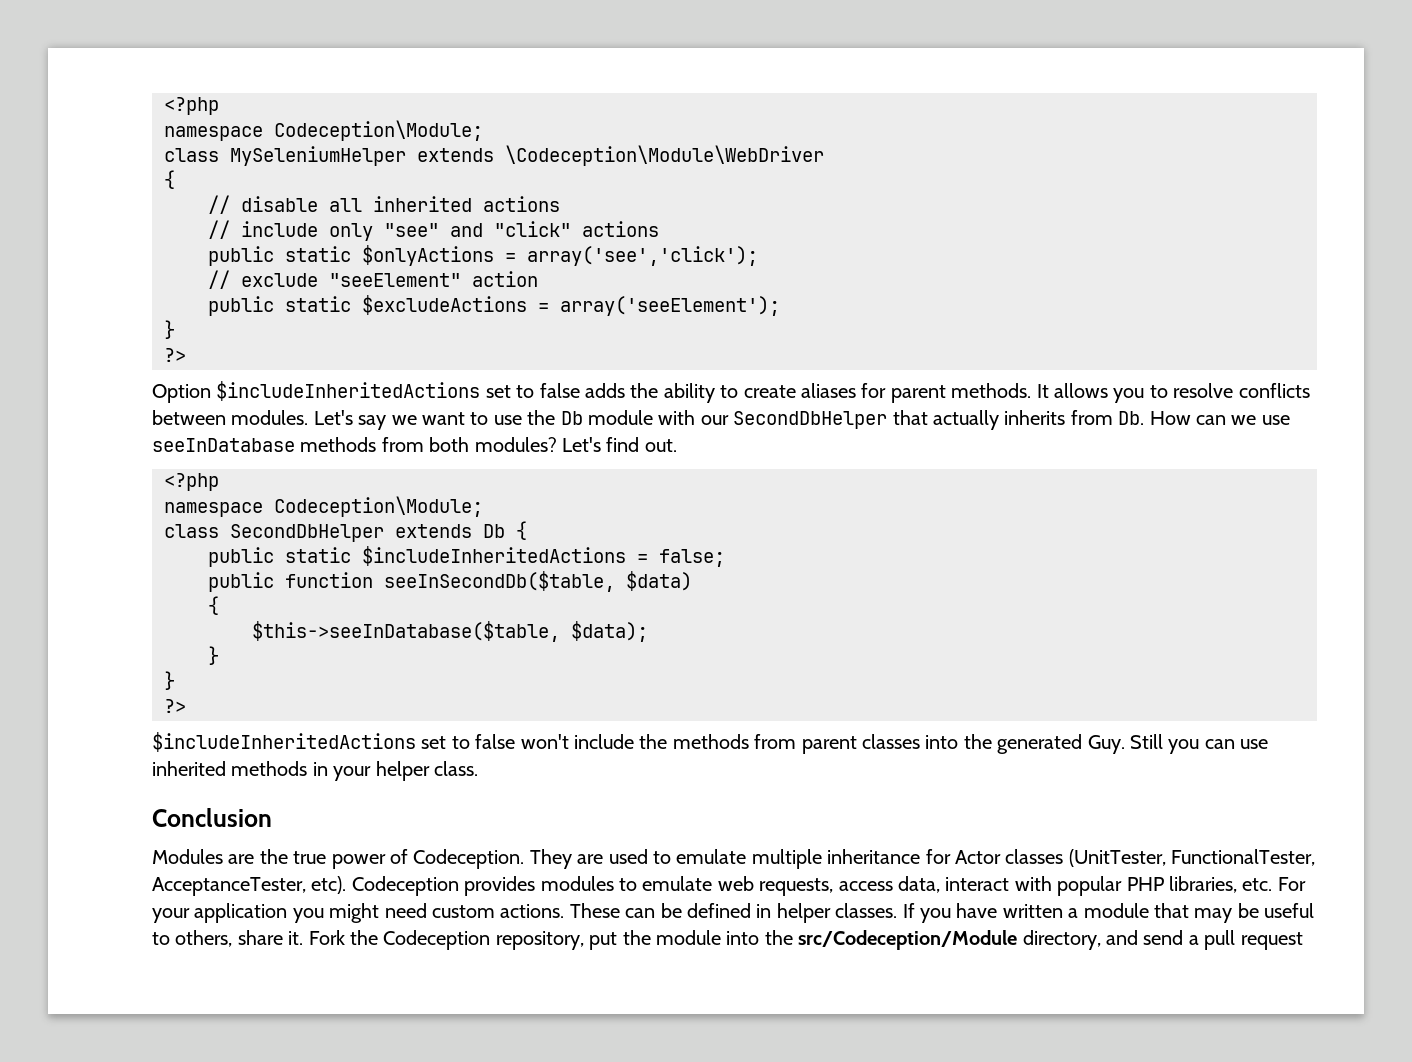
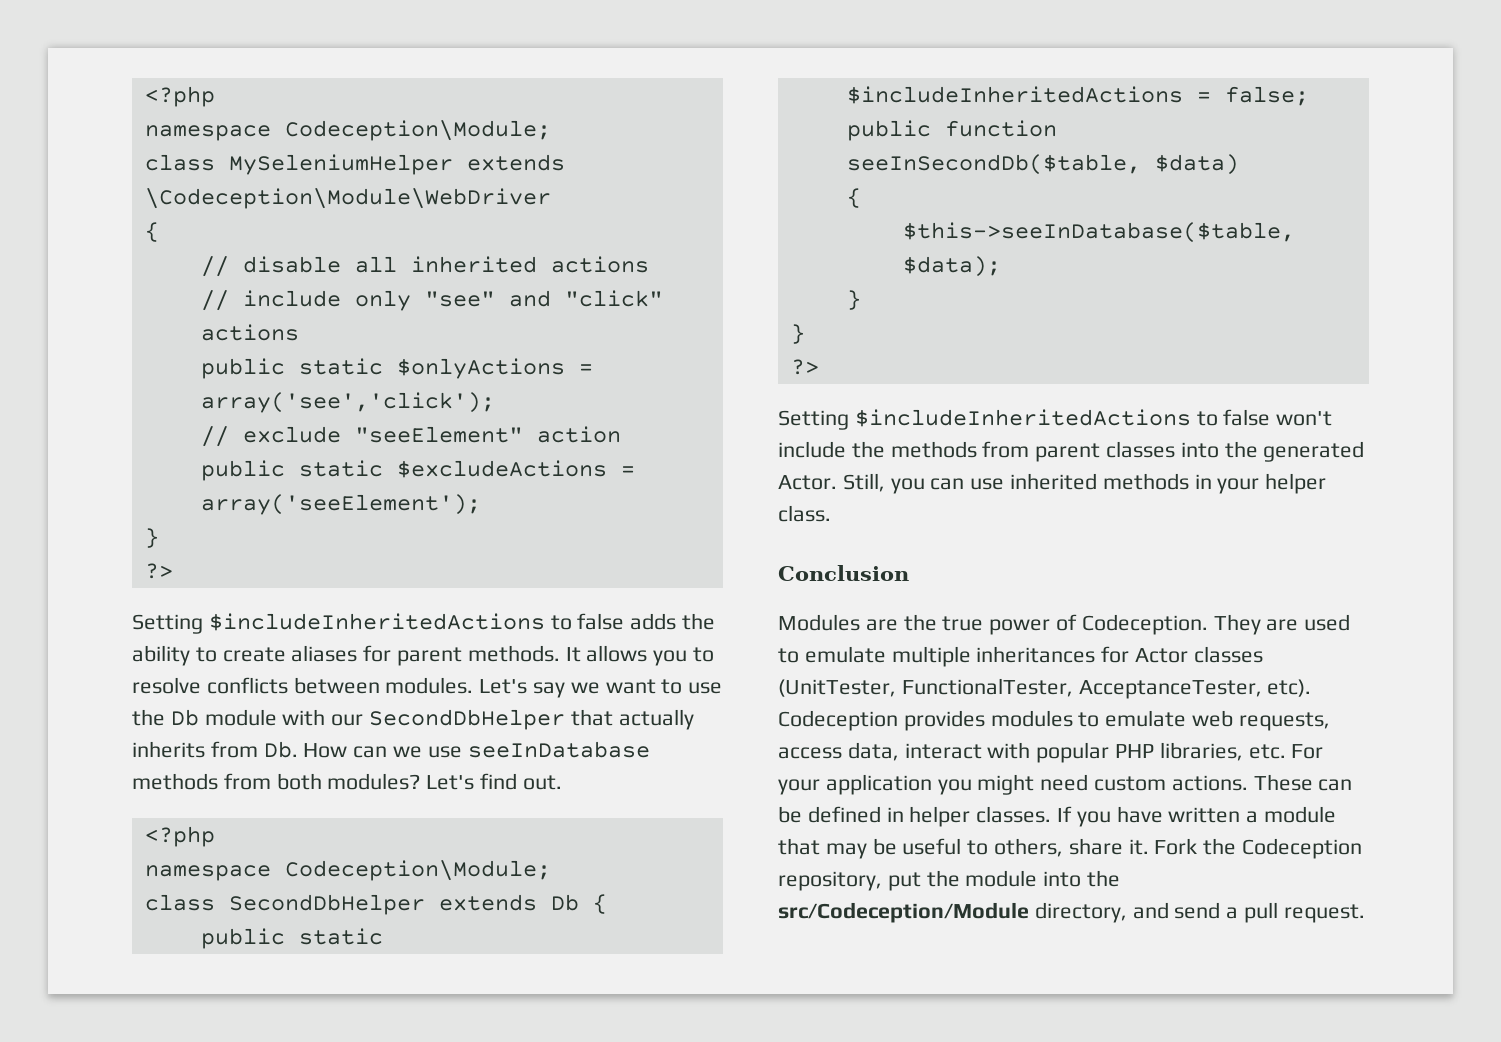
[152,381,511,403] Option $includeInheritedActions set -> [132,613,545,634] Setting $includeInheritedActions
[152,732,447,752] $includeInheritedActions set -> [778,409,1191,430] Setting $includeInheritedActions
[1087,734,1163,754] Guy. Still -> [778,473,885,492] Actor. Still,
[827,849,921,864] inheritance -> [976,646,1096,663] inheritances
[1240,932,1303,950] request -> [1283,904,1365,923] request.

